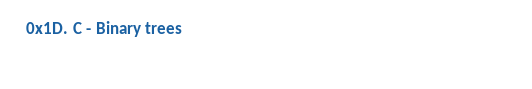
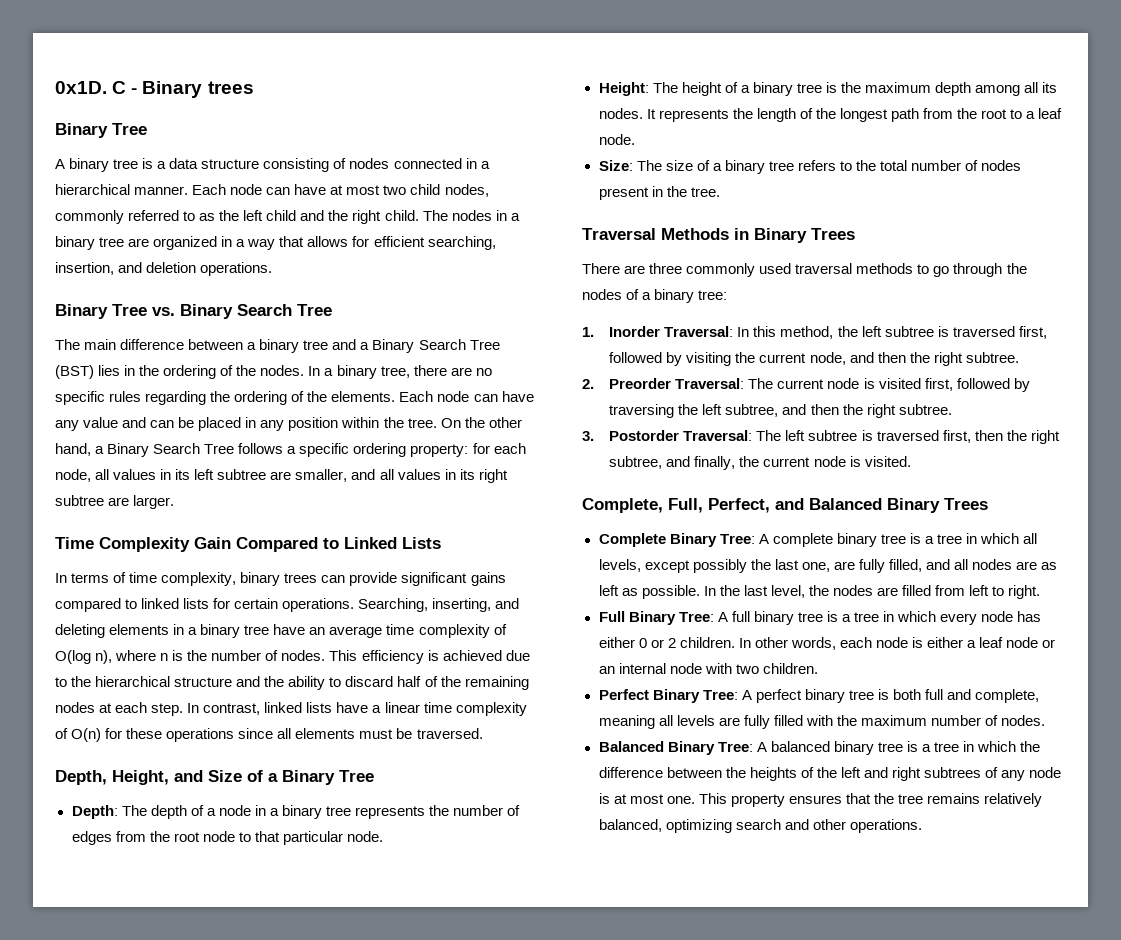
(183, 28) none -> [55,123,147,138] [55,158,490,172] [55,184,489,197] [55,210,520,224] [55,236,496,250] [55,262,273,276] [55,304,332,319] [55,339,500,353] [55,365,492,379] [55,391,534,405] [55,417,522,431] [55,443,526,457] [55,469,508,483] [55,495,175,509] [55,537,441,552] [55,572,506,586] [55,598,520,612] [55,624,507,638] [55,650,530,664] [55,676,529,690] [55,702,527,716] [55,728,483,742] [55,770,374,785] [71,805,521,819] [71,831,383,845] [598,82,1058,96] [598,108,1063,122] [598,134,635,145] [598,160,1022,174] [598,186,720,200] [582,228,855,243] [582,263,1027,277] [582,289,728,303] [582,326,1047,339] [609,352,1019,366] [582,378,1030,392] [609,404,952,418] [582,430,1060,444] [609,456,911,470] [582,498,988,513] [598,533,1038,547] [598,559,1058,573] [598,585,1041,599] [598,611,1042,625] [598,637,1056,650] [598,663,818,674] [598,689,1040,703] [598,715,1046,729] [598,741,1041,755] [598,767,1062,781] [598,793,1043,807] [598,819,922,833] // Binary Tree // A binary tree is a data structure consisting of nodes connected in a hierarchical manner. Each node can have at most two child nodes, commonly referred to as the left child and the right child. The nodes in a binary tree are organized in a way that allows for efficient searching, insertion, and deletion operations. // Binary Tree vs. Binary Search Tree // The main difference between a binary tree and a Binary Search Tree (BST) lies in the ordering of the nodes. In a binary tree, there are no specific rules regarding the ordering of the elements. Each node can have any value and can be placed in any position within the tree. On the other hand, a Binary Search Tree follows a specific ordering property: for each node, all values in its left subtree are smaller, and all values in its right subtree are larger. // Time Complexity Gain Compared to Linked Lists // In terms of time complexity, binary trees can provide significant gains compared to linked lists for certain operations. Searching, inserting, and deleting elements in a binary tree have an average time complexity of O(log n), where n is the number of nodes. This efficiency is achieved due to the hierarchical structure and the ability to discard half of the remaining nodes at each step. In contrast, linked lists have a linear time complexity of O(n) for these operations since all elements must be traversed. // Depth, Height, and Size of a Binary Tree // Depth: The depth of a node in a binary tree represents the number of edges from the root node to that particular node. // Height: The height of a binary tree is the maximum depth among all its nodes. It represents the length of the longest path from the root to a leaf node. // Size: The size of a binary tree refers to the total number of nodes present in the tree. // Traversal Methods in Binary Trees // There are three commonly used traversal methods to go through the nodes of a binary tree: // 1. Inorder Traversal: In this method, the left subtree is traversed first, followed by visiting the current node, and then the right subtree. // 2. Preorder Traversal: The current node is visited first, followed by traversing the left subtree, and then the right subtree. // 3. Postorder Traversal: The left subtree is traversed first, then the right subtree, and finally, the current node is visited. // Complete, Full, Perfect, and Balanced Binary Trees // Complete Binary Tree: A complete binary tree is a tree in which all levels, except possibly the last one, are fully filled, and all nodes are as left as possible. In the last level, the nodes are filled from left to right. // Full Binary Tree: A full binary tree is a tree in which every node has either 0 or 2 children. In other words, each node is either a leaf node or an internal node with two children. // Perfect Binary Tree: A perfect binary tree is both full and complete, meaning all levels are fully filled with the maximum number of nodes. // Balanced Binary Tree: A balanced binary tree is a tree in which the difference between the heights of the left and right subtrees of any node is at most one. This property ensures that the tree remains relatively balanced, optimizing search and other operations.

